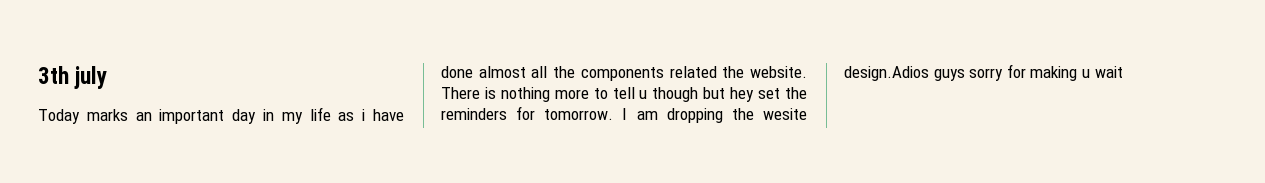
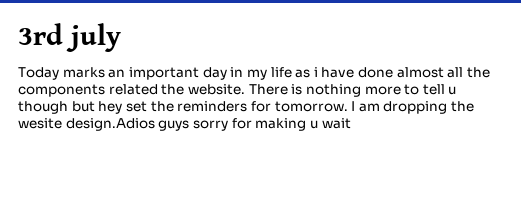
[38,66,69,84] 3th -> [18,23,63,45] 3rd

